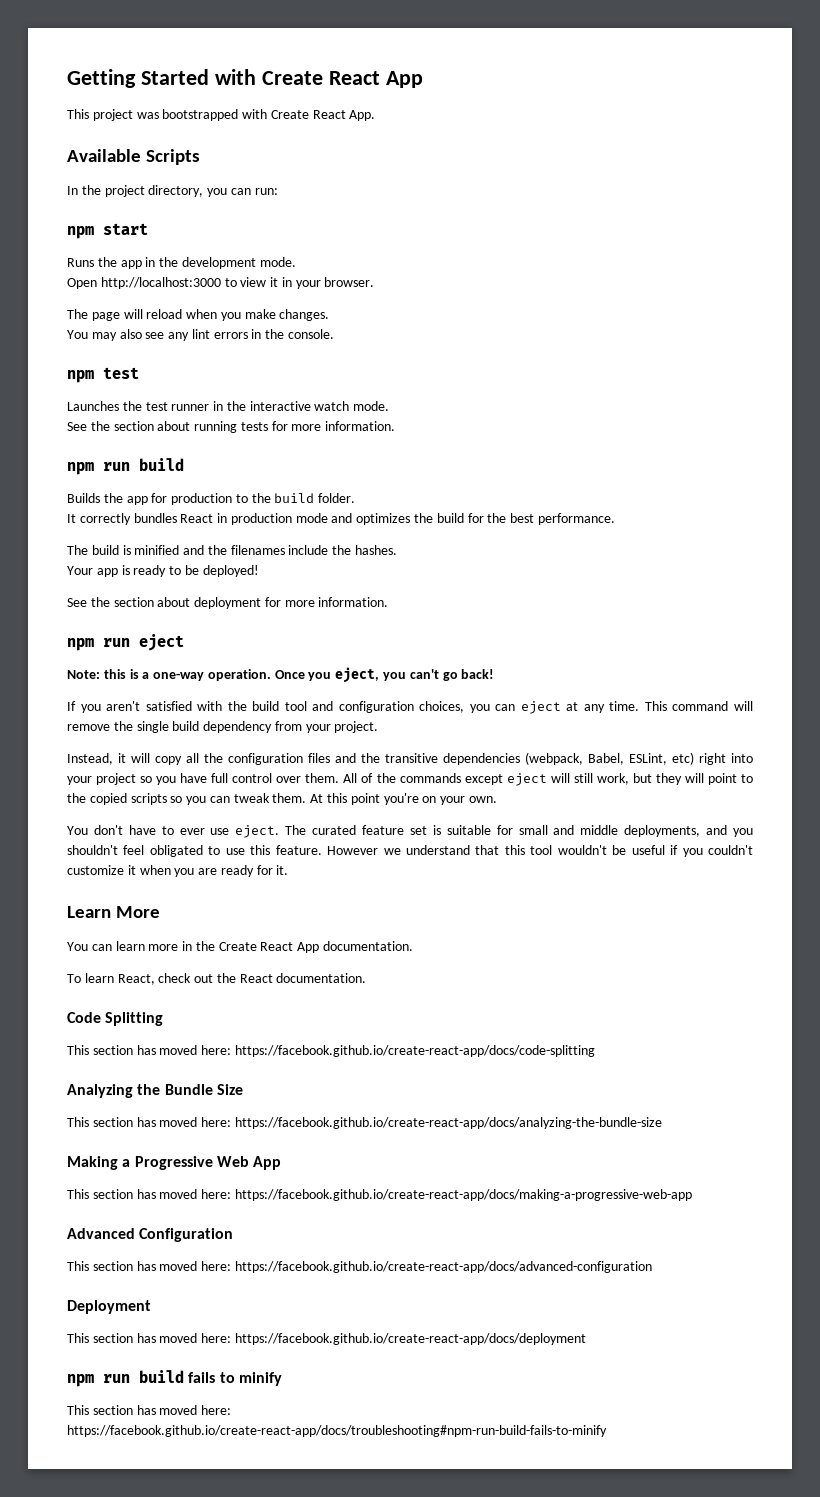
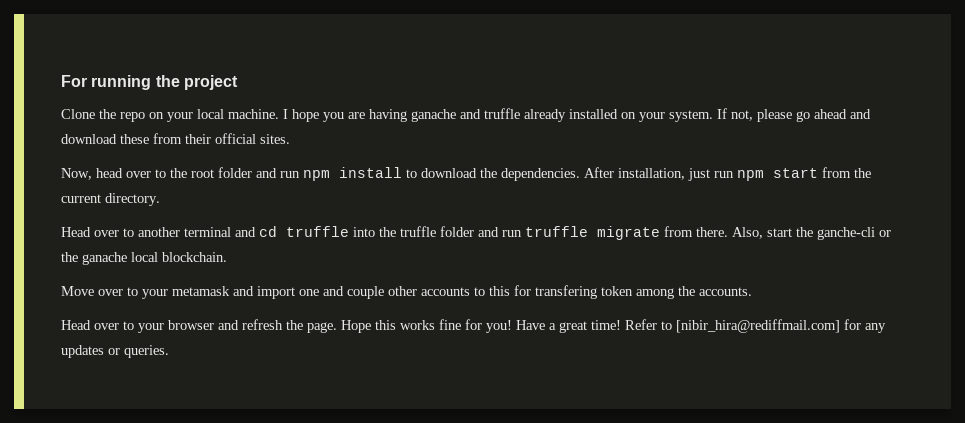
[67,69,423,88] [67,109,376,121] [67,149,201,165] [67,185,278,197] [67,223,148,239] [67,257,296,269] [67,277,375,289] [67,309,330,321] [67,329,335,341] [67,367,139,383] [67,401,390,411] [67,421,396,433] [67,458,184,475] [67,493,356,505] [67,513,615,525] [67,545,398,555] [67,565,259,577] [67,597,389,609] [67,634,184,651] [67,667,495,683] [67,701,753,714] [67,721,379,733] [67,752,753,765] [67,773,753,786] [67,793,497,805] [67,825,753,838] [67,845,754,857] [67,865,289,877] [67,906,161,918] [67,941,414,953] [67,973,367,985] [67,1012,164,1026] [67,1045,595,1057] [67,1084,243,1098] [67,1117,662,1129] [67,1156,282,1170] [67,1189,692,1201] [67,1228,234,1242] [67,1261,652,1273] [67,1300,151,1314] [67,1333,586,1345] [67,1370,282,1387] [67,1405,232,1415] [67,1425,607,1437] Getting Started with Create React App // This project was bootstrapped with Create React App. // Available Scripts // In the project directory, you can run: // npm start // Runs the app in the development mode. // Open http://localhost:3000 to view it in your browser. // The page will reload when you make changes. // You may also see any lint errors in the console. // npm test // Launches the test runner in the interactive watch mode. // See the section about running tests for more information. // npm run build // Builds the app for production to the build folder. // It correctly bundles React in production mode and optimizes the build for the best performance. // The build is minified and the filenames include the hashes. // Your app is ready to be deployed! // See the section about deployment for more information. // npm run eject // Note: this is a one-way operation. Once you eject, you can't go back! // If you aren't satisfied with the build tool and configuration choices, you can eject at any time. This command will remove the single build dependency from your project. // Instead, it will copy all the configuration files and the transitive dependencies (webpack, Babel, ESLint, etc) right into your project so you have full control over them. All of the commands except eject will still work, but they will point to the copied scripts so you can tweak them. At this point you're on your own. // You don't have to ever use eject. The curated feature set is suitable for small and middle deployments, and you shouldn't feel obligated to use this feature. However we understand that this tool wouldn't be useful if you couldn't customize it when you are ready for it. // Learn More // You can learn more in the Create React App documentation. // To learn React, check out the React documentation. // Code Splitting // This section has moved here: https://facebook.github.io/create-react-app/docs/code-splitting // Analyzing the Bundle Size // This section has moved here: https://facebook.github.io/create-react-app/docs/analyzing-the-bundle-size // Making a Progressive Web App // This section has moved here: https://facebook.github.io/create-react-app/docs/making-a-progressive-web-app // Advanced Configuration // This section has moved here: https://facebook.github.io/create-react-app/docs/advanced-configuration // Deployment // This section has moved here: https://facebook.github.io/create-react-app/docs/deployment // npm run build fails to minify // This section has moved here: https://facebook.github.io/create-react-app/docs/troubleshooting#npm-run-build-fails-to-minify -> [61,75,238,90] [61,108,871,122] [61,133,290,144] [61,167,871,181] [61,193,160,206] [61,226,891,240] [61,252,227,265] [61,285,752,299] [61,319,886,333] [61,345,169,358] For running the project // Clone the repo on your local machine. I hope you are having ganache and truffle already installed on your system. If not, please go ahead and download these from their official sites. // Now, head over to the root folder and run npm install to download the dependencies. After installation, just run npm start from the current directory. // Head over to another terminal and cd truffle into the truffle folder and run truffle migrate from there. Also, start the ganche-cli or the ganache local blockchain. // Move over to your metamask and import one and couple other accounts to this for transfering token among the accounts. // Head over to your browser and refresh the page. Hope this works fine for you! Have a great time! Refer to [nibir_hira@rediffmail.com] for any updates or queries.

